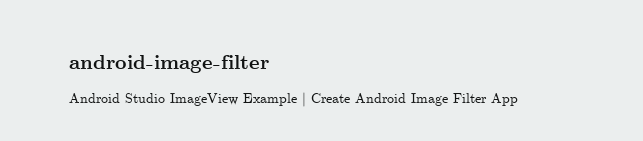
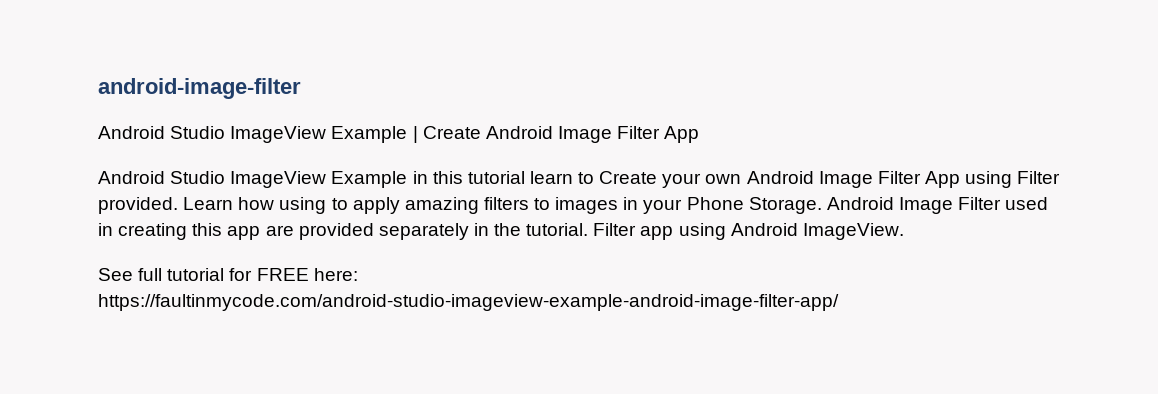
(518, 99) none -> [98,171,1061,188] [98,197,1049,214] [98,223,904,240] [98,268,358,281] [98,294,839,311] // Android Studio ImageView Example in this tutorial learn to Create your own Android Image Filter App using Filter provided. Learn how using to apply amazing filters to images in your Phone Storage. Android Image Filter used in creating this app are provided separately in the tutorial. Filter app using Android ImageView. // See full tutorial for FREE here: https://faultinmycode.com/android-studio-imageview-example-android-image-filter-app/

